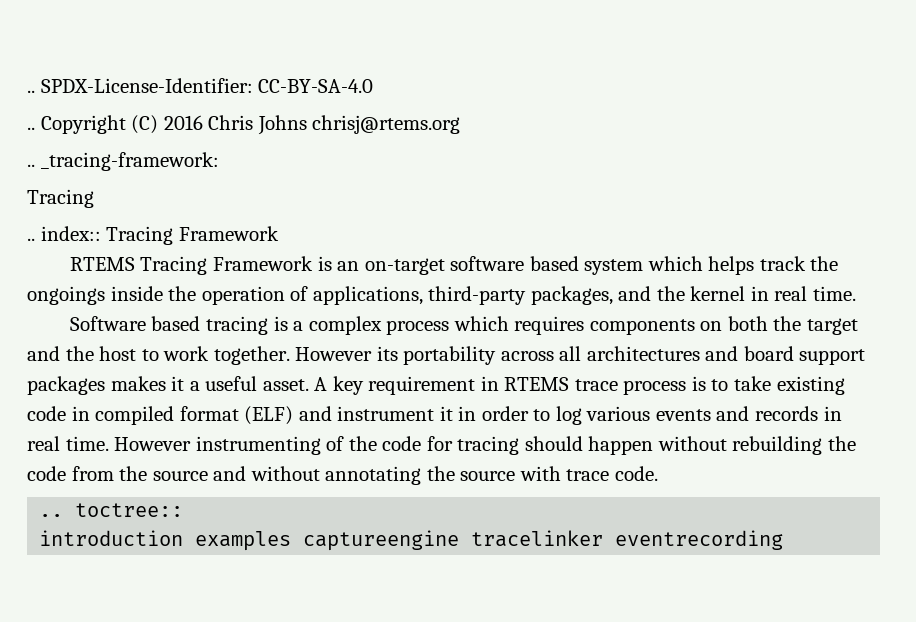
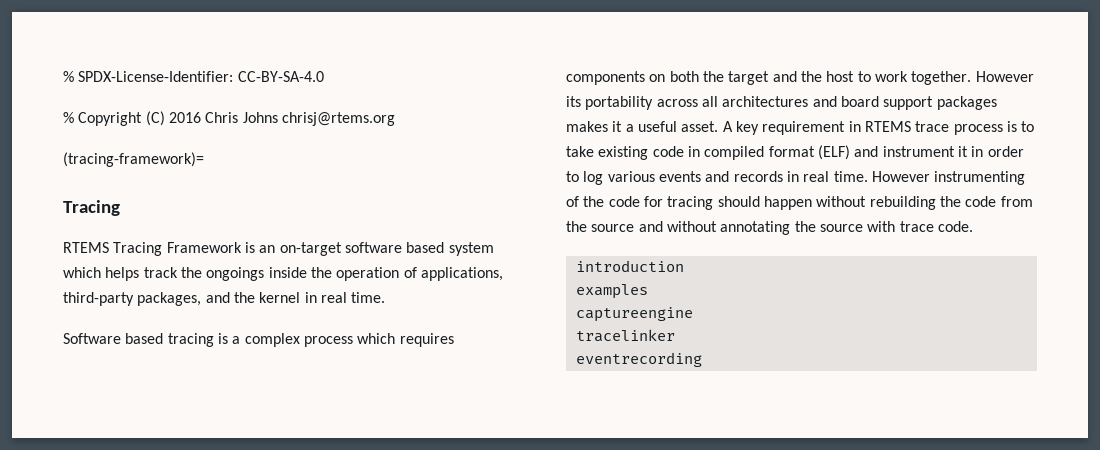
[27,90,35,93] .. -> [63,71,74,82] %
[27,127,35,130] .. -> [63,112,74,123] %
[27,152,219,171] [27,189,94,208] [27,226,279,245] .. _tracing-framework: // Tracing // .. index:: Tracing Framework -> [63,152,204,167] [63,200,120,216] (tracing-framework)= // Tracing
[39,503,184,517] [39,530,184,546] .. toctree:: // introduction -> [575,260,684,272] introduction //
(292, 541) none -> (648, 291) //
(460, 540) none -> (693, 314) //
(604, 538) none -> (675, 335) //

